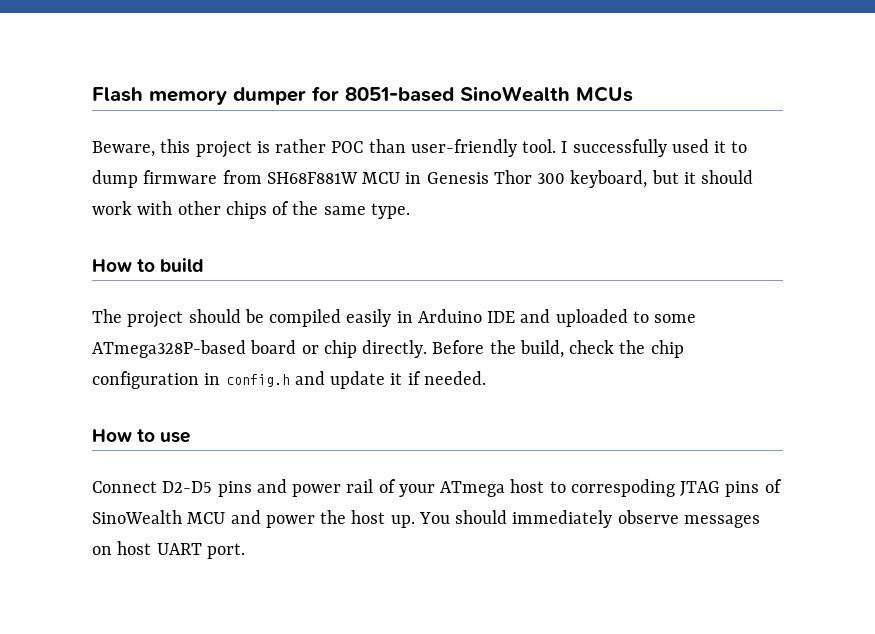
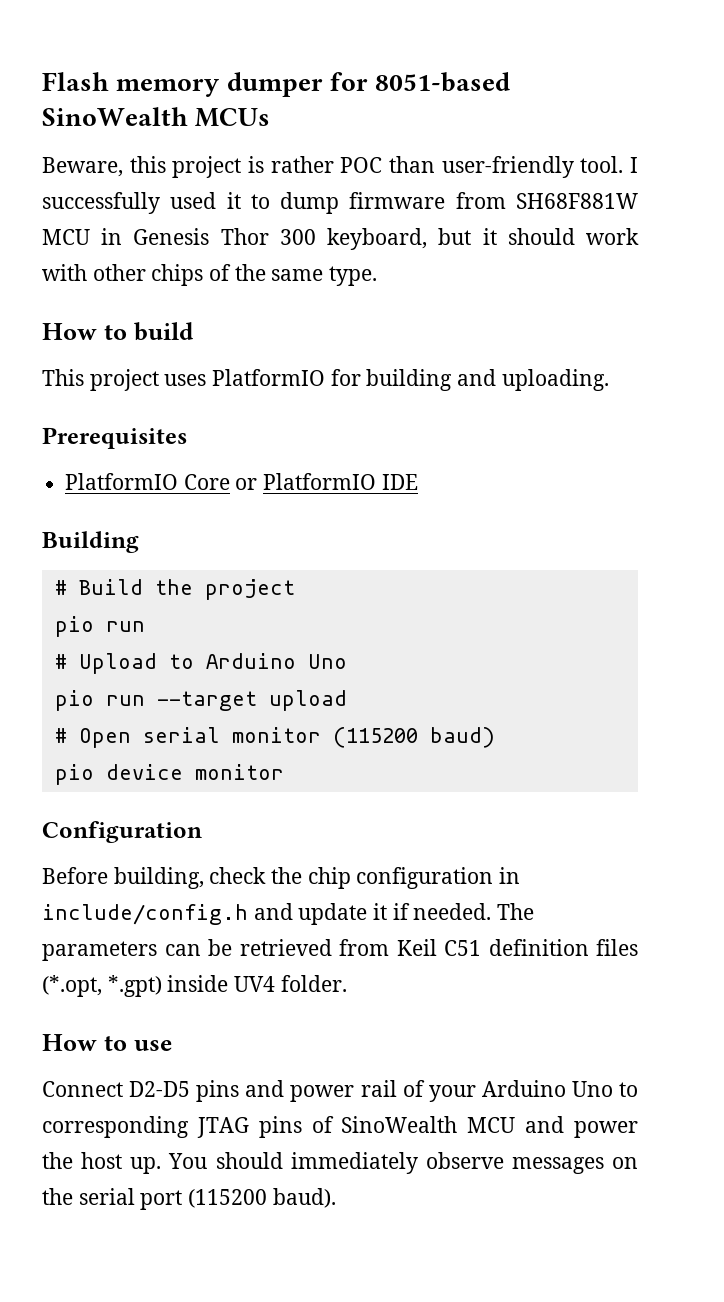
[92,309,697,328] [92,340,564,358] The project should be compiled easily in Arduino IDE and uploaded to some ATmega328P-based board or chip directly. Before the build, -> [42,369,609,391] [42,427,187,449] [65,473,418,490] [42,531,139,553] [54,579,295,600] [54,616,145,637] [54,653,347,674] [54,690,347,711] [54,727,495,748] [54,764,284,785] [42,821,202,843] [42,867,204,889] This project uses PlatformIO for building and uploading. // Prerequisites // PlatformIO Core or PlatformIO IDE // Building // # Build the project // pio run // # Upload to Arduino Uno // pio run --target upload // # Open serial monitor (115200 baud) // pio device monitor // Configuration // Before building,
[225,374,290,387] config.h -> [42,904,248,925] include/config.h
(486, 378) none -> [497,903,535,920] [42,939,638,961] [42,975,347,997] The parameters can be retrieved from Keil C51 definition files (*.opt, *.gpt) inside UV4 folder.
[440,479,675,497] ATmega host to correspoding -> [481,1080,639,1097] [42,1116,189,1138] Arduino Uno to corresponding
[117,541,245,559] host UART port. -> [42,1188,336,1210] the serial port (115200 baud).

